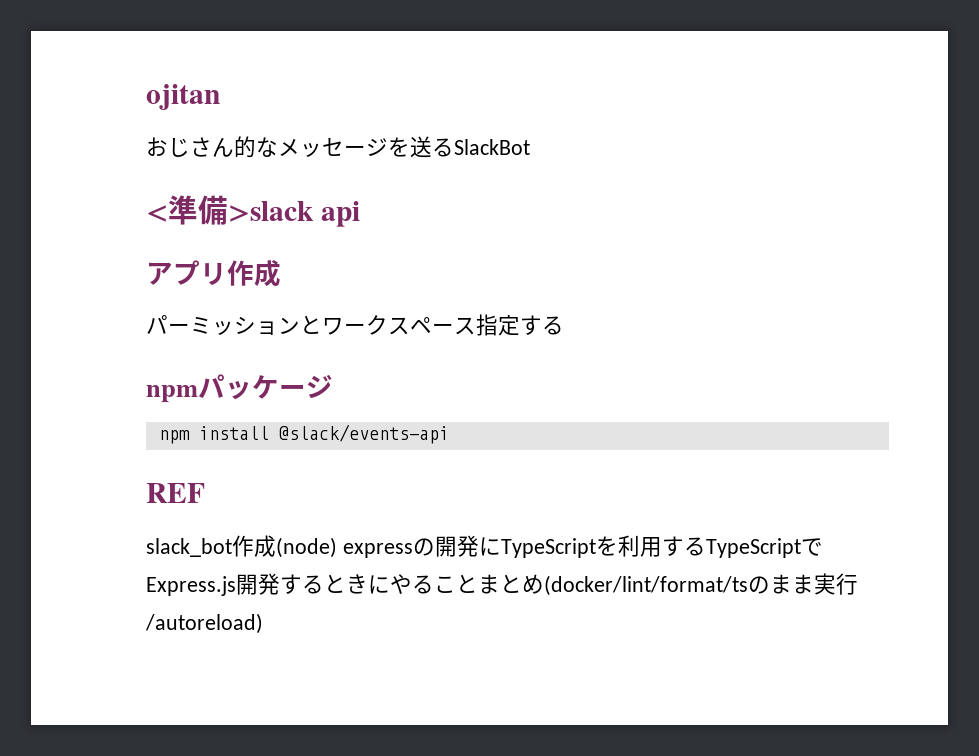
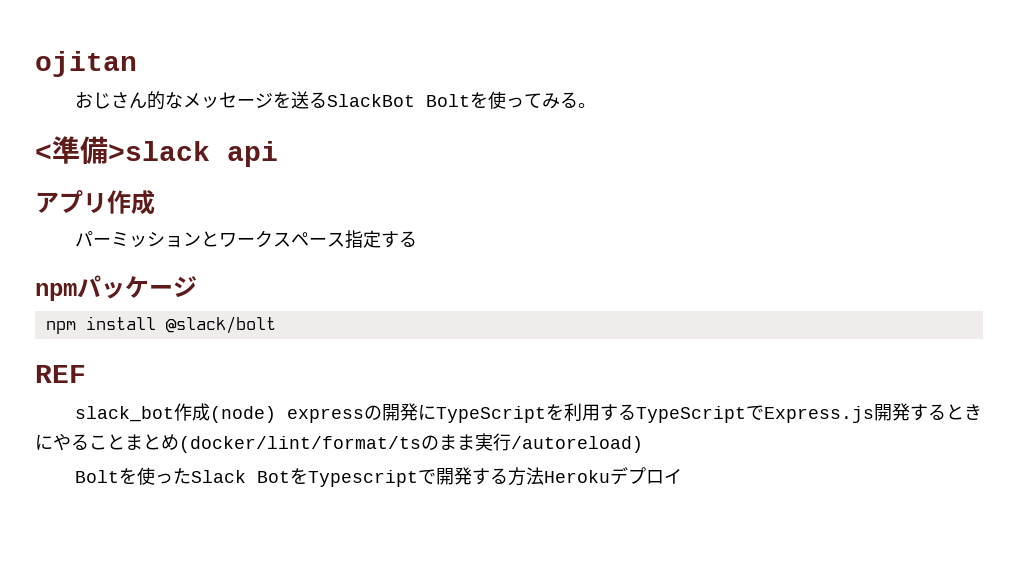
(530, 147) none -> [425,91,596,109] Boltを使ってみる。
[278,424,449,444] @slack/events-api -> [165,316,276,334] @slack/bolt
(263, 623) none -> [74,467,682,487] // Boltを使ったSlack BotをTypescriptで開発する方法Herokuデプロイ

